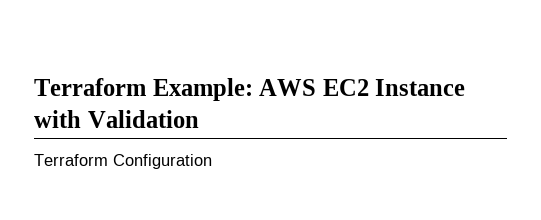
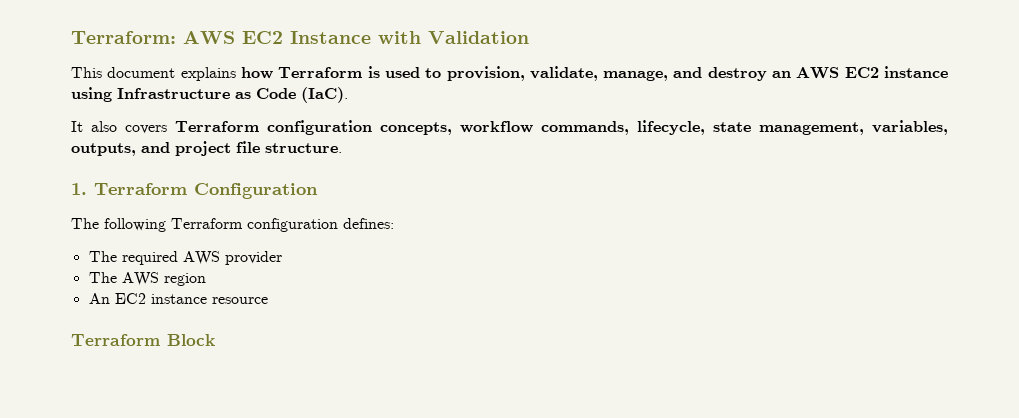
[34,78,253,101] Terraform Example: -> [71,31,176,44] Terraform:
[34,154,212,169] Terraform Configuration -> [71,66,948,81] [71,87,348,103] [71,120,948,135] [71,141,342,156] [71,183,318,199] [71,218,394,232] [88,251,282,265] [88,272,206,286] [88,293,268,304] [71,334,215,346] This document explains how Terraform is used to provision, validate, manage, and destroy an AWS EC2 instance using Infrastructure as Code (IaC). // It also covers Terraform configuration concepts, workflow commands, lifecycle, state management, variables, outputs, and project file structure. // 1. Terraform Configuration // The following Terraform configuration defines: // The required AWS provider // The AWS region // An EC2 instance resource // Terraform Block

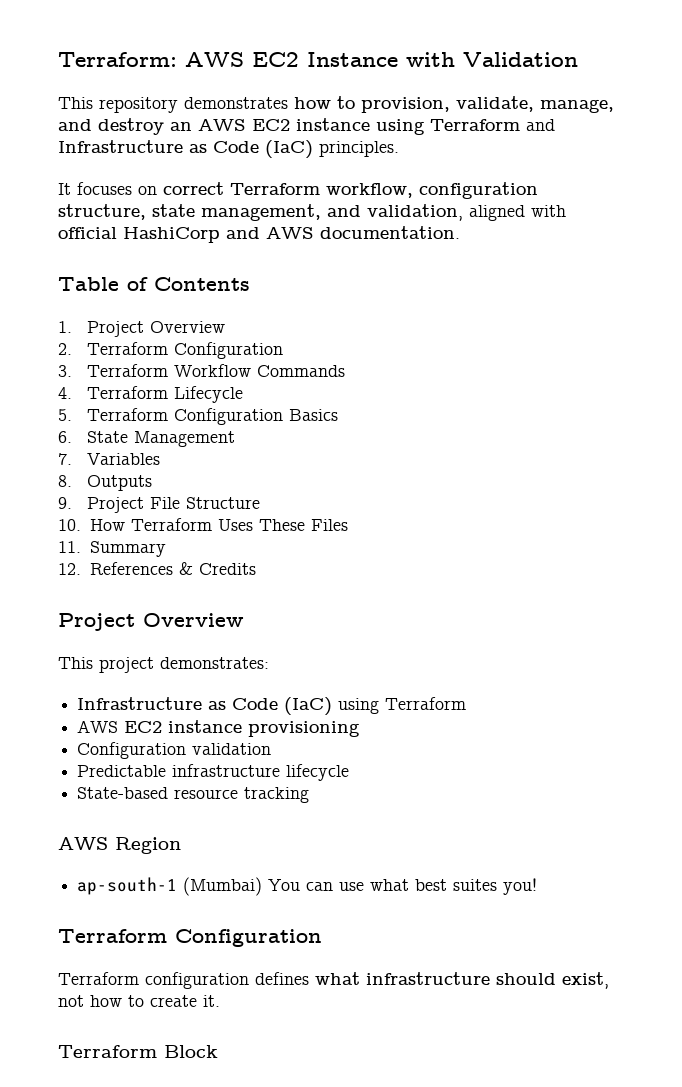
[107,66,420,81] document explains how Terraform is used -> [99,97,331,113] repository demonstrates how
[117,87,348,103] Infrastructure as Code (IaC). -> [430,119,555,131] [58,140,399,159] Terraform and Infrastructure as Code (IaC) principles.
[91,120,948,135] [71,141,342,156] [71,183,318,199] [71,218,394,232] [88,251,282,265] [88,272,206,286] [88,293,268,304] also covers Terraform configuration concepts, workflow commands, lifecycle, state management, variables, outputs, and project file structure. // 1. Terraform Configuration // The following Terraform configuration defines: // The required AWS provider // The AWS region // An EC2 instance resource -> [77,182,538,199] [58,204,566,221] [58,226,460,243] [58,277,250,291] [58,321,225,337] [58,342,283,359] [58,364,345,377] [58,386,243,403] [58,408,338,425] [58,431,235,447] [58,453,160,465] [58,475,152,491] [58,497,260,513] [58,518,348,531] [58,541,166,557] [58,562,256,575] [58,613,244,631] [58,657,269,673] [77,697,467,716] [77,720,361,737] [77,742,272,759] [77,764,350,781] [77,787,310,803] [58,837,181,854] [77,877,538,896] [58,929,322,947] [58,972,609,989] [58,995,220,1007] focuses on correct Terraform workflow, configuration structure, state management, and validation, aligned with official HashiCorp and AWS documentation. // Table of Contents // 1. Project Overview // 2. Terraform Configuration // 3. Terraform Workflow Commands // 4. Terraform Lifecycle // 5. Terraform Configuration Basics // 6. State Management // 7. Variables // 8. Outputs // 9. Project File Structure // 10. How Terraform Uses These Files // 11. Summary // 12. References & Credits // Project Overview // This project demonstrates: // Infrastructure as Code (IaC) using Terraform // AWS EC2 instance provisioning // Configuration validation // Predictable infrastructure lifecycle // State-based resource tracking // AWS Region // ap-south-1 (Mumbai) You can use what best suites you! // Terraform Configuration // Terraform configuration defines what infrastructure should exist, not how to create it.

